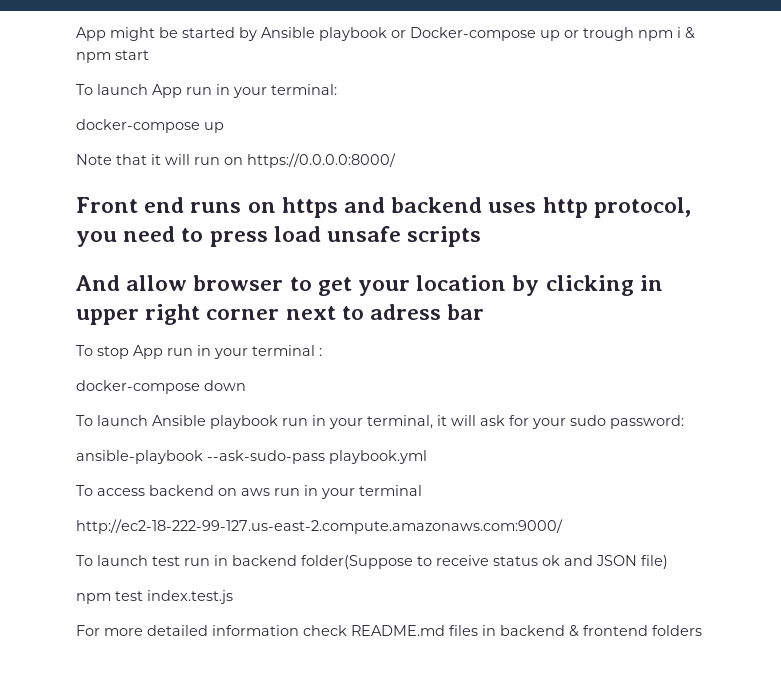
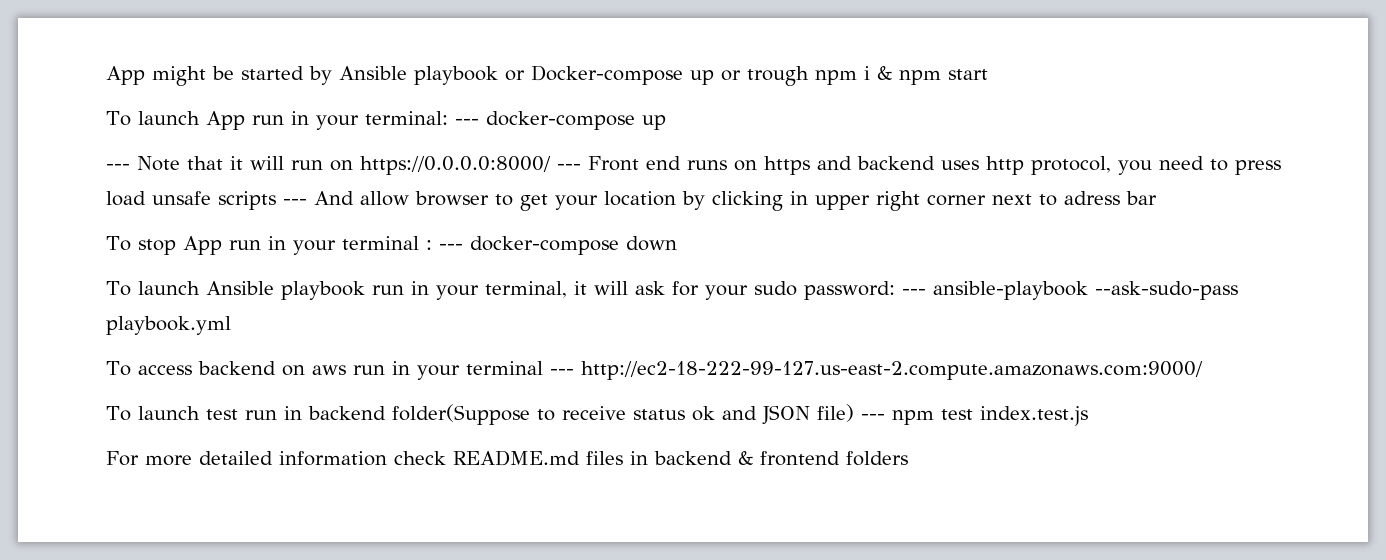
(337, 89) // -> [454,119,479,125] ---
(224, 127) none -> [106,164,130,170] ---
(396, 160) // -> [557,164,581,170] ---
(482, 236) // -> [283,199,307,205] ---
(322, 352) // -> [438,244,463,250] ---
(684, 422) // -> [901,289,926,295] ---
(422, 490) // -> [549,369,574,375] ---
(668, 562) // -> [860,414,885,420] ---

